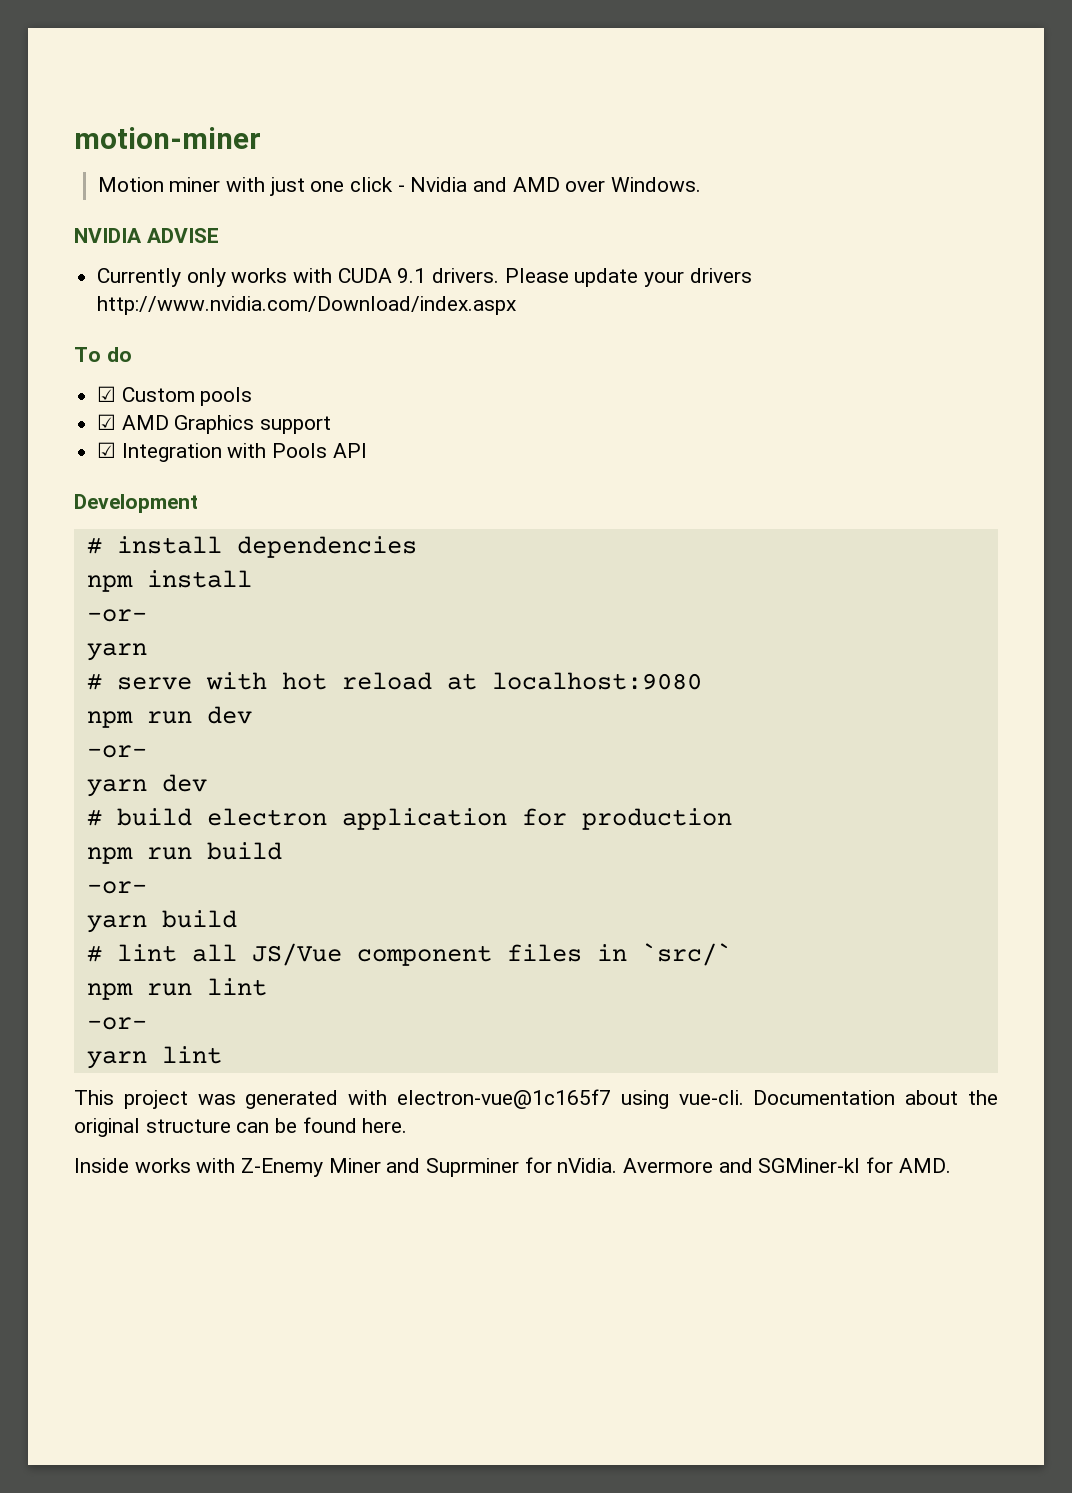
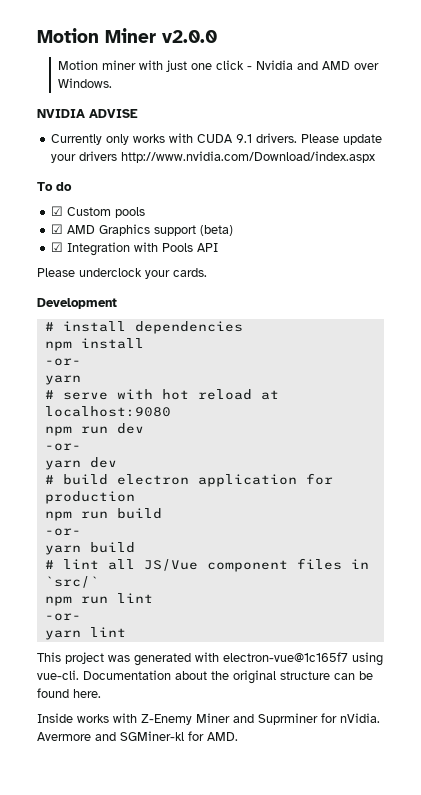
[74,127,261,149] motion-miner -> [37,28,217,43] Motion Miner v2.0.0
(332, 425) none -> [200,225,234,236] (beta)
(367, 450) none -> [37,268,207,279] // Please underclock your cards.

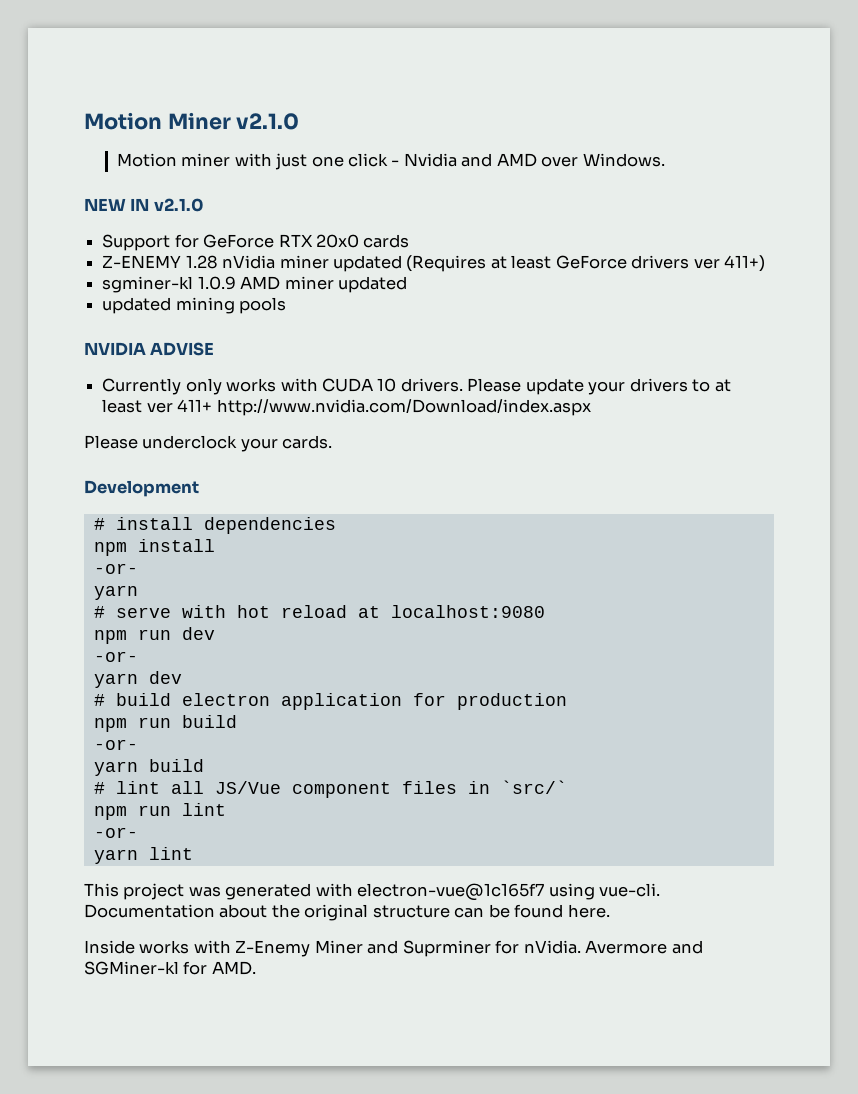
[162,30,217,43] v2.0.0 -> [236,113,300,130] v2.1.0
(113, 83) none -> [84,198,204,212] [102,234,410,251] [102,255,766,272] [102,276,407,293] [102,297,287,314] // NEW IN v2.1.0 // Support for GeForce RTX 20x0 cards // Z-ENEMY 1.28 nVidia miner updated (Requires at least GeForce drivers ver 411+) // sgminer-kl 1.0.9 AMD miner updated // updated mining pools
[236,134,253,143] 9.1 -> [377,378,397,392] 10
[121,151,376,163] [37,182,72,191] [51,206,146,218] [51,224,234,236] [51,242,219,256] http://www.nvidia.com/Download/index.aspx // To do // ☑ Custom pools // ☑ AMD Graphics support (beta) // ☑ Integration with Pools API -> [692,379,731,392] [102,399,591,416] to at least ver 411+ http://www.nvidia.com/Download/index.aspx

